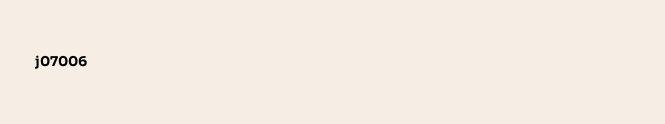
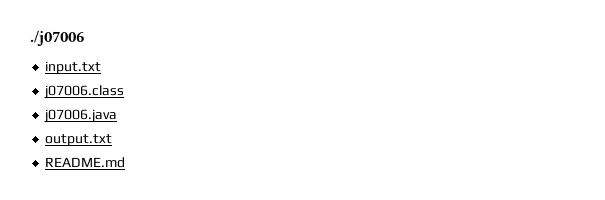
[35,55,87,69] j07006 -> [30,30,84,46] [45,61,102,74] [44,85,125,99] [44,109,118,123] [45,134,113,146] [45,157,126,168] ./j07006 // input.txt // j07006.class // j07006.java // output.txt // README.md

